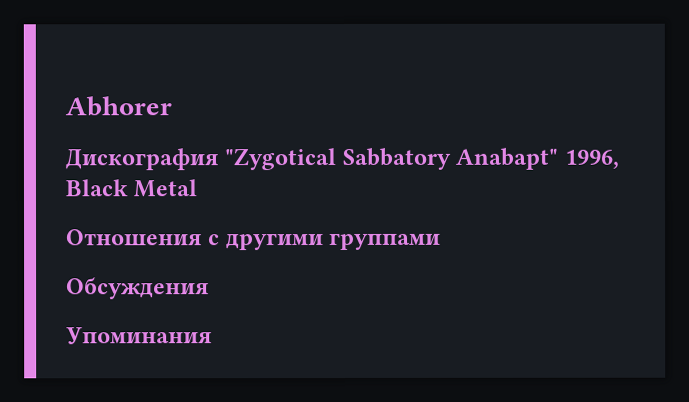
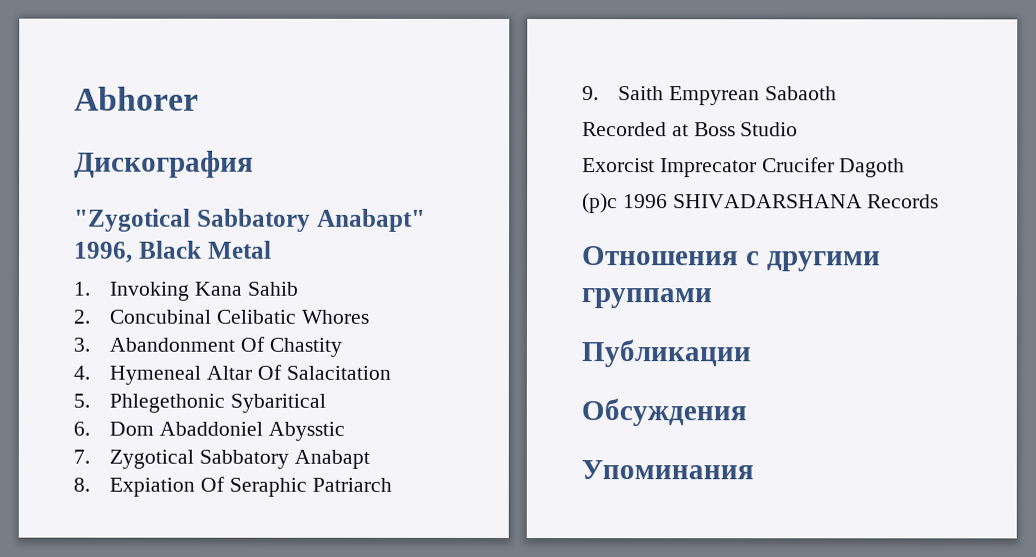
(219, 159) none -> (254, 164) //
(198, 188) none -> [73,281,298,301] [73,309,369,324] [73,336,342,357] [73,364,391,385] [73,393,326,413] [73,421,345,441] [73,449,370,469] [73,476,392,497] [582,86,837,106] [582,122,799,137] [582,157,906,178] [582,193,940,214] // 1. Invoking Kana Sahib // 2. Concubinal Celibatic Whores // 3. Abandonment Of Chastity // 4. Hymeneal Altar Of Salacitation // 5. Phlegethonic Sybaritical // 6. Dom Abaddoniel Abysstic // 7. Zygotical Sabbatory Anabapt // 8. Expiation Of Seraphic Patriarch // 9. Saith Empyrean Sabaoth // Recorded at Boss Studio // Exorcist Imprecator Crucifer Dagoth // (p)c 1996 SHIVADARSHANA Records
(442, 241) none -> [581,339,751,368] // Публикации

